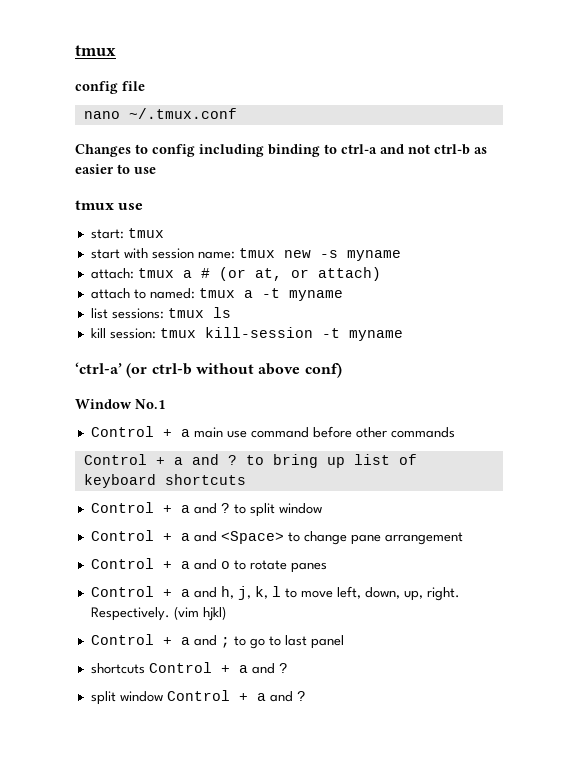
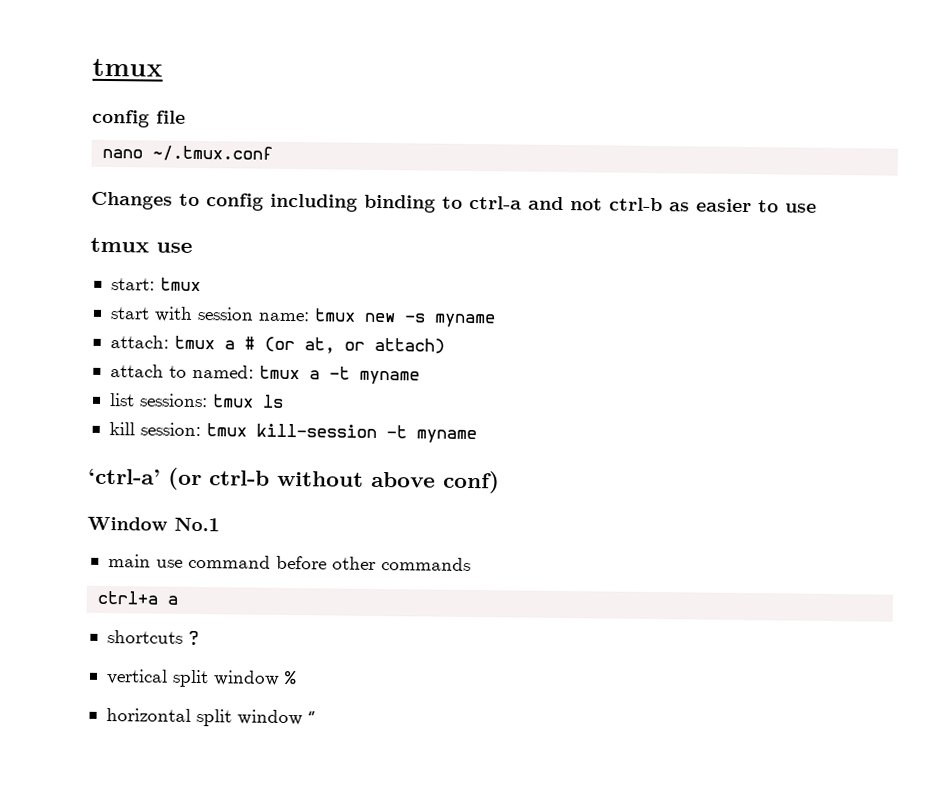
[90,426,190,437] Control + a -> (220, 524) none
[83,454,417,468] [83,474,246,488] [90,502,322,517] [90,530,463,545] [90,558,327,573] [90,586,460,601] [90,606,226,621] [90,634,344,649] [90,662,288,674] [90,690,306,705] Control + a and ? to bring up list of keyboard shortcuts // Control + a and ? to split window // Control + a and <Space> to change pane arrangement // Control + a and o to rotate panes // Control + a and h, j, k, l to move left, down, up, right. Respectively. (vim hjkl) // Control + a and ; to go to last panel // shortcuts Control + a and ? // split window Control + a and ? -> [97,590,179,605] [106,630,199,647] [105,669,297,688] [105,708,315,727] ctrl+a a // shortcuts ? // vertical split window % // horizontal split window ‘’

